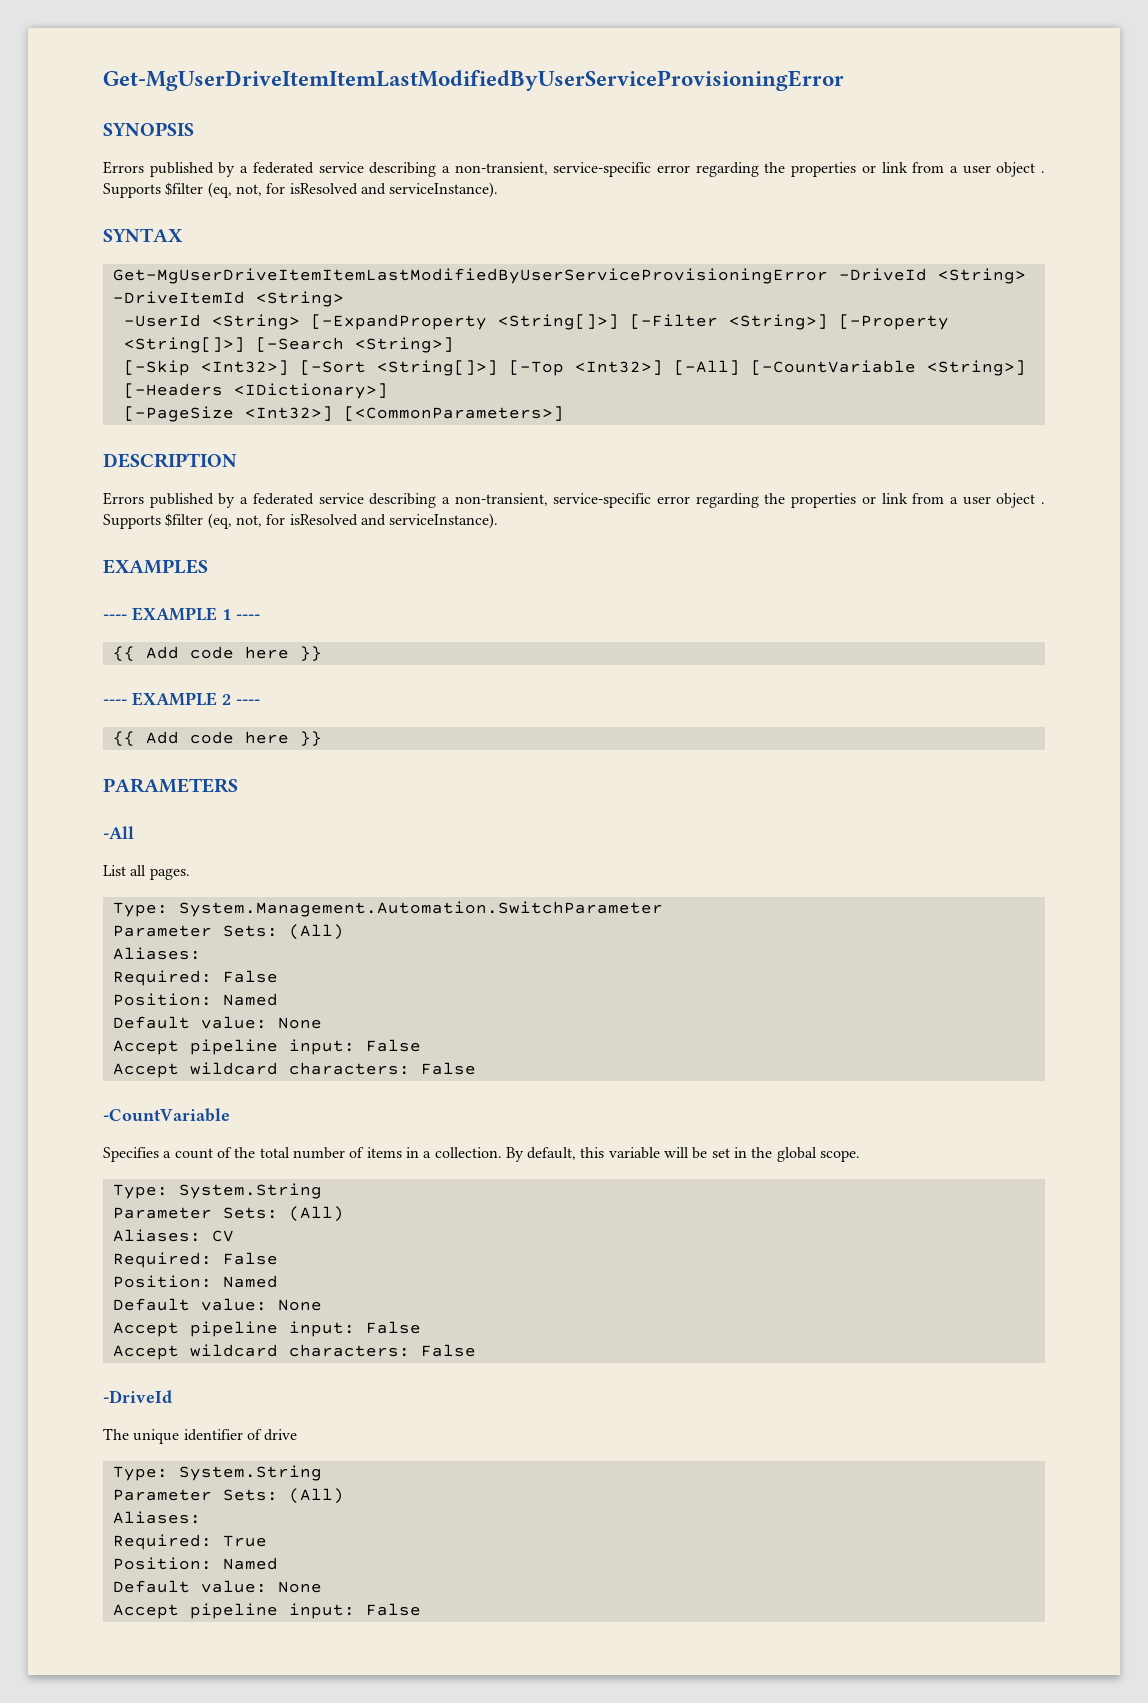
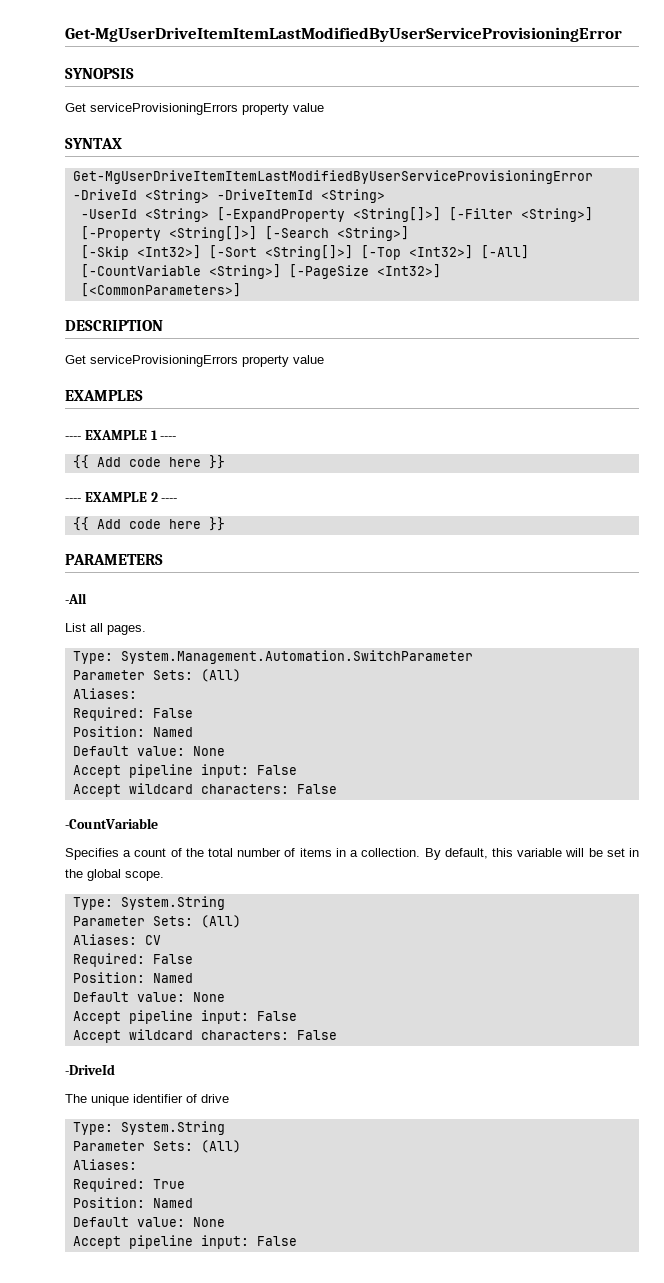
[103,161,1046,177] [103,182,499,198] Errors published by a federated service describing a non-transient, service-specific error regarding the properties or link from a user object . Supports $filter (eq, not, for isResolved and serviceInstance). -> [65,103,324,115] Get serviceProvisioningErrors property value
[123,383,388,399] [-Headers <IDictionary>] // -> (281, 271) none
(333, 413) none -> (441, 271) //
[103,492,1046,508] [103,513,499,529] Errors published by a federated service describing a non-transient, service-specific error regarding the properties or link from a user object . Supports $filter (eq, not, for isResolved and serviceInstance). -> [65,355,324,367] Get serviceProvisioningErrors property value

